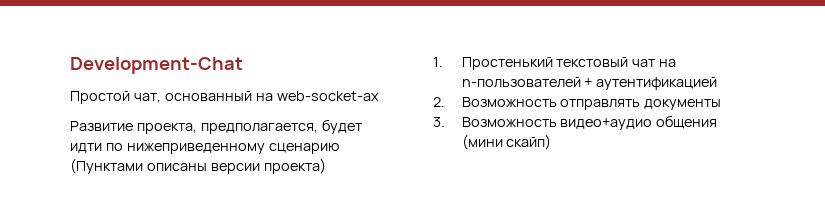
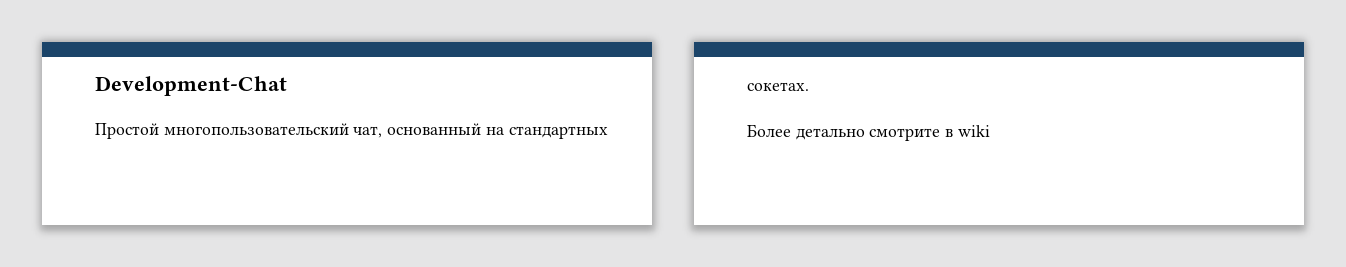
(130, 97) none -> [163,123,349,135] многопользовательский
[276,91,379,101] [70,119,362,134] [70,143,339,154] [70,158,326,174] [433,57,677,70] [461,77,718,90] [433,97,722,110] [433,115,718,130] [461,134,552,150] web-socket-ах // Развитие проекта, предполагается, будет идти по нижеприведенному сценарию (Пунктами описаны версии проекта) // 1. Простенький текстовый чат на n-пользователей + аутентификацией // 2. Возможность отправлять документы // 3. Возможность видео+аудио общения (мини скайп) -> [508,126,608,139] [747,82,809,91] [747,124,990,141] стандартных сокетах. // Более детально смотрите в wiki

